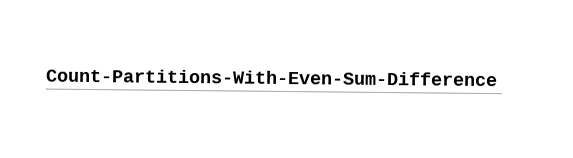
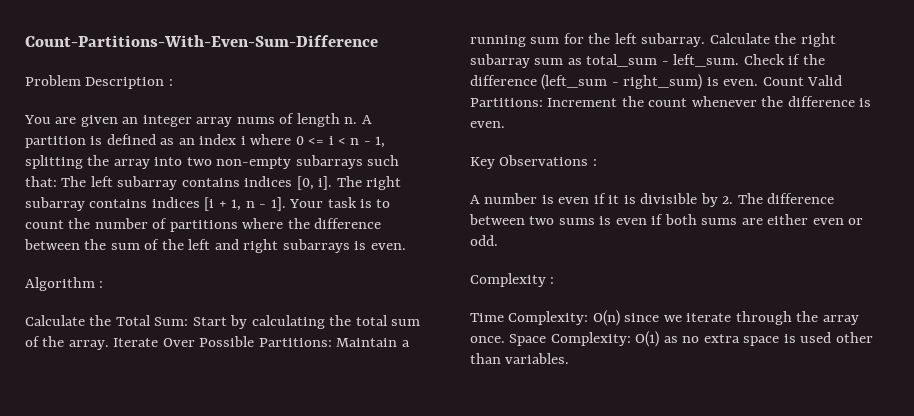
(498, 77) none -> [25,75,173,89] [24,113,372,127] [25,134,386,148] [25,155,400,169] [25,176,402,190] [25,197,391,211] [25,218,382,232] [24,239,406,253] [25,277,104,291] [25,315,421,329] [25,336,410,350] [470,33,836,47] [470,54,825,68] [470,74,843,90] [470,96,872,107] [470,121,505,128] [470,155,597,169] [470,193,835,207] [469,214,864,225] [470,235,498,246] [470,273,555,287] [470,310,859,326] [470,331,873,347] [470,353,570,364] // Problem Description : // You are given an integer array nums of length n. A partition is defined as an index i where 0 <= i < n - 1, splitting the array into two non-empty subarrays such that: The left subarray contains indices [0, i]. The right subarray contains indices [i + 1, n - 1]. Your task is to count the number of partitions where the difference between the sum of the left and right subarrays is even. // Algorithm : // Calculate the Total Sum: Start by calculating the total sum of the array. Iterate Over Possible Partitions: Maintain a running sum for the left subarray. Calculate the right subarray sum as total_sum - left_sum. Check if the difference (left_sum - right_sum) is even. Count Valid Partitions: Increment the count whenever the difference is even. // Key Observations : // A number is even if it is divisible by 2. The difference between two sums is even if both sums are either even or odd. // Complexity : // Time Complexity: O(n) since we iterate through the array once. Space Complexity: O(1) as no extra space is used other than variables.

